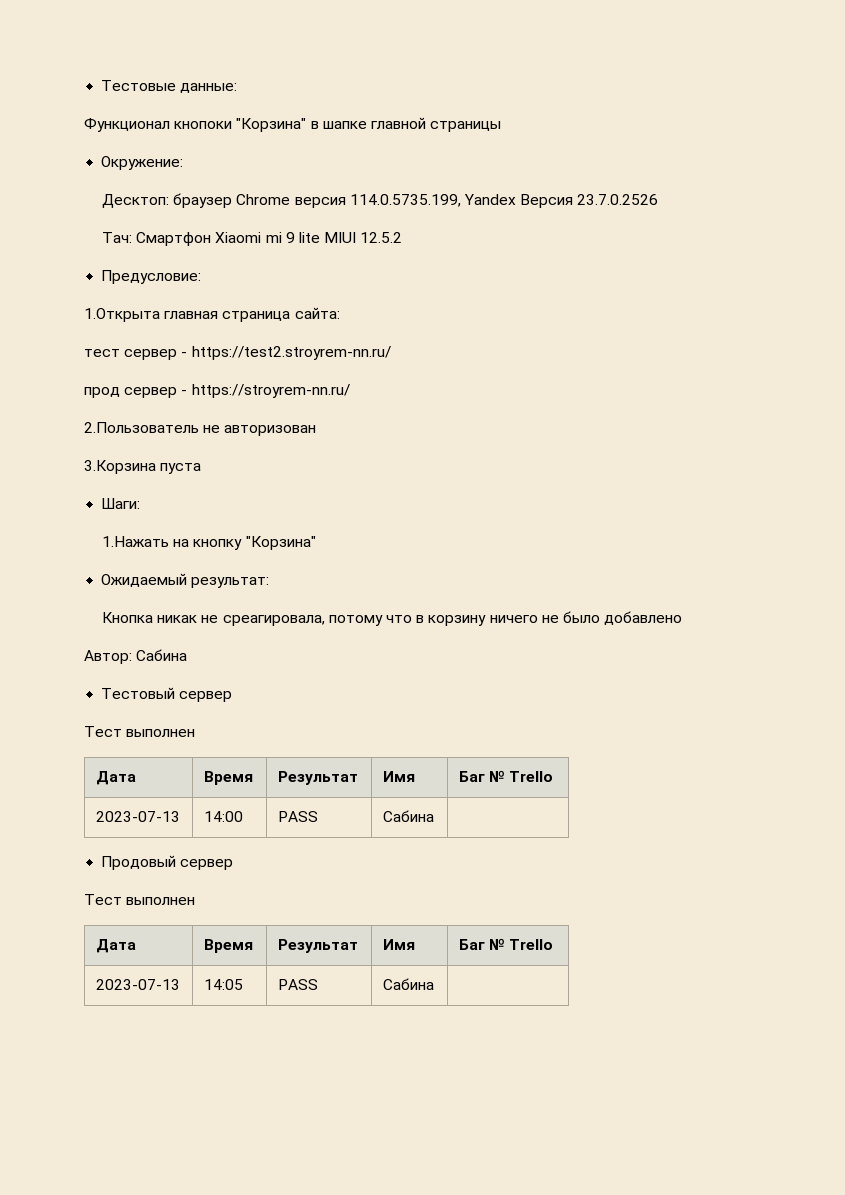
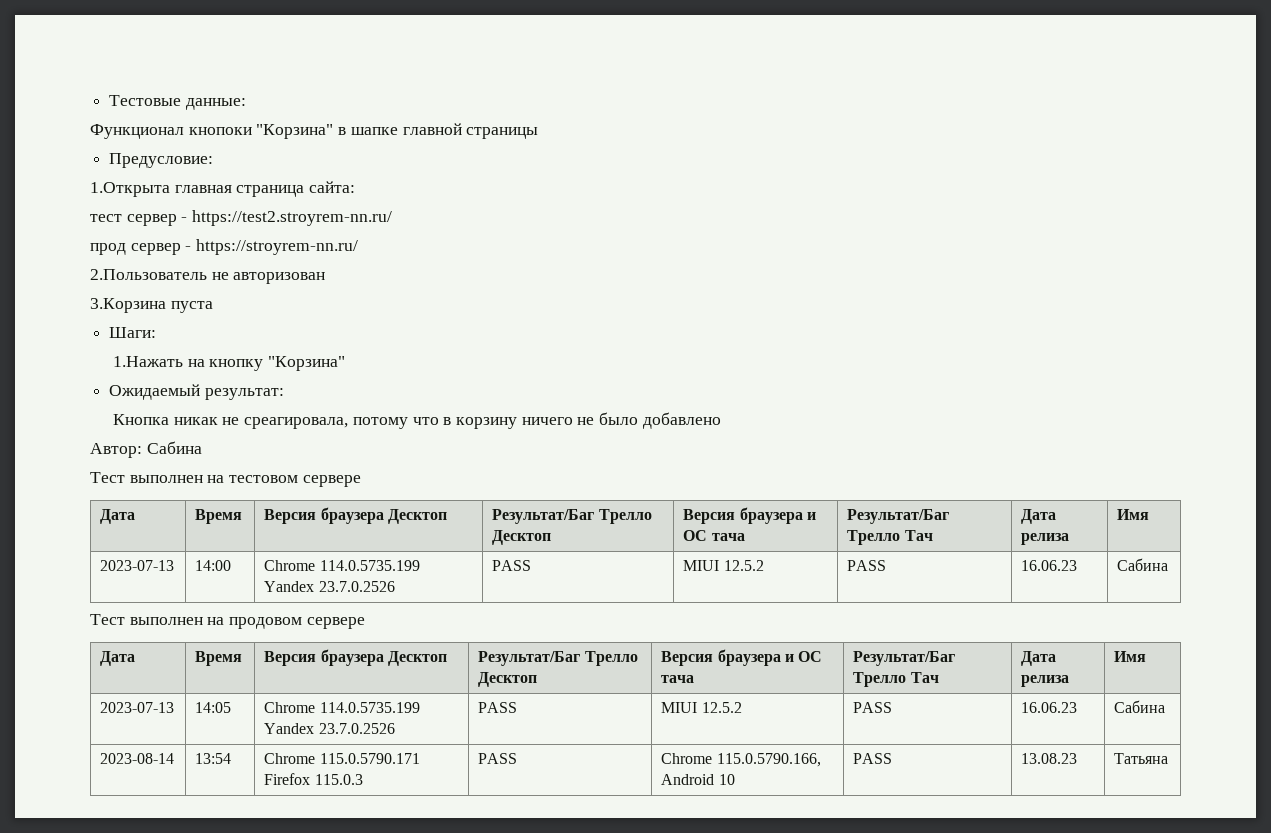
[101,156,184,170] [102,193,659,208] [102,232,403,246] // Окружение: // Десктоп: браузер Chrome версия 114.0.5735.199, Yandex Версия 23.7.0.2526 // Тач: Cмартфон Xiaomi mi 9 lite MIUI 12.5.2 -> (539, 133) none
[101,687,233,702] [84,726,196,737] [95,771,136,785] [203,771,253,785] [277,771,358,785] [382,771,415,782] [458,770,554,782] [95,811,180,822] [203,811,243,822] [277,811,318,822] [382,810,434,822] [101,855,234,870] [84,894,196,905] [95,939,136,953] [203,939,253,953] [277,939,358,953] [382,939,415,950] [458,938,554,950] [95,979,180,990] [203,979,243,990] [277,979,318,990] [382,978,434,990] // Тестовый сервер // Тест выполнен // Дата | Время | Результат | Имя | Баг № Trello // 2023-07-13 | 14:00 | PASS | Сабина | // Продовый сервер // Тест выполнен // Дата | Время | Результат | Имя | Баг № Trello // 2023-07-13 | 14:05 | PASS | Сабина | -> [90,472,361,487] [100,509,136,524] [195,509,243,524] [264,507,447,524] [492,509,652,524] [492,530,552,545] [683,507,816,524] [683,530,745,541] [847,509,950,524] [847,530,933,545] [1021,509,1057,524] [1021,533,1070,545] [1117,509,1150,520] [100,560,175,571] [195,560,232,571] [264,560,420,571] [264,581,395,592] [492,560,532,571] [683,560,764,571] [847,560,887,571] [1021,560,1078,571] [1117,558,1169,571] [90,614,365,629] [100,651,136,666] [195,651,243,666] [264,649,447,666] [478,651,638,666] [478,672,538,687] [661,649,823,666] [661,675,695,683] [853,651,956,666] [853,672,939,687] [1021,651,1057,666] [1021,675,1070,687] [1114,651,1147,662] [100,702,175,713] [195,702,232,713] [264,702,420,713] [264,723,395,734] [478,702,518,713] [661,702,742,713] [853,702,893,713] [1021,702,1078,713] [1114,700,1166,713] [100,753,175,764] [195,753,232,764] [264,753,420,764] [264,773,363,785] [478,753,518,764] [661,753,821,767] [661,774,735,785] [853,753,893,764] [1021,753,1078,764] [1114,753,1169,764] // Тест выполнен на тестовом сервере // Дата | Время | Версия браузера Десктоп | Результат/Баг Трелло Десктоп | Версия браузера и ОС тача | Результат/Баг Трелло Тач | Дата релиза | Имя // 2023-07-13 | 14:00 | Chrome 114.0.5735.199 Yandex 23.7.0.2526 | PASS | MIUI 12.5.2 | PASS | 16.06.23 | Сабина // Тест выполнен на продовом сервере // Дата | Время | Версия браузера Десктоп | Результат/Баг Трелло Десктоп | Версия браузера и ОС тача | Результат/Баг Трелло Тач | Дата релиза | Имя // 2023-07-13 | 14:05 | Chrome 114.0.5735.199 Yandex 23.7.0.2526 | PASS | MIUI 12.5.2 | PASS | 16.06.23 | Сабина // 2023-08-14 | 13:54 | Chrome 115.0.5790.171 Firefox 115.0.3 | PASS | Chrome 115.0.5790.166, Android 10 | PASS | 13.08.23 | Татьяна

